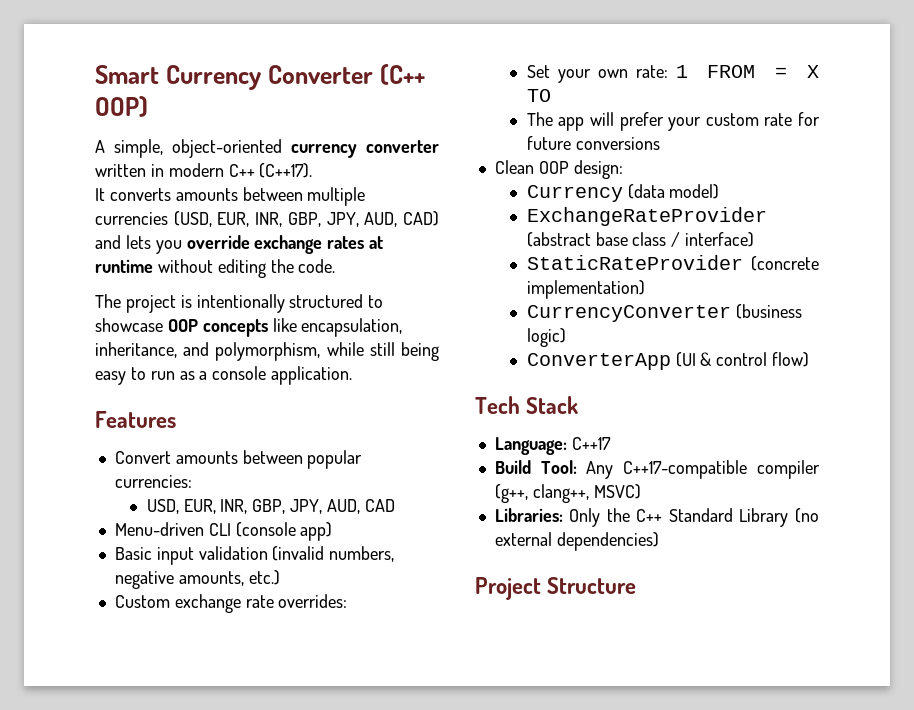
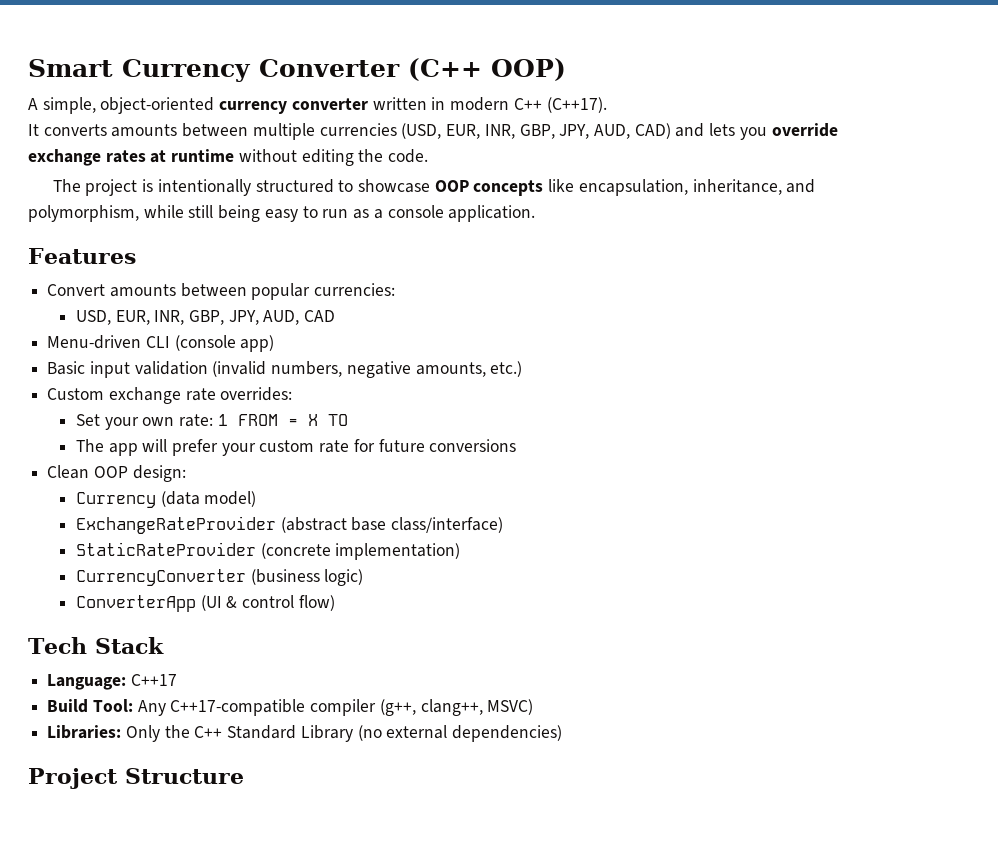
[632,232,755,247] class / interface) -> [391,517,504,533] class/interface)

